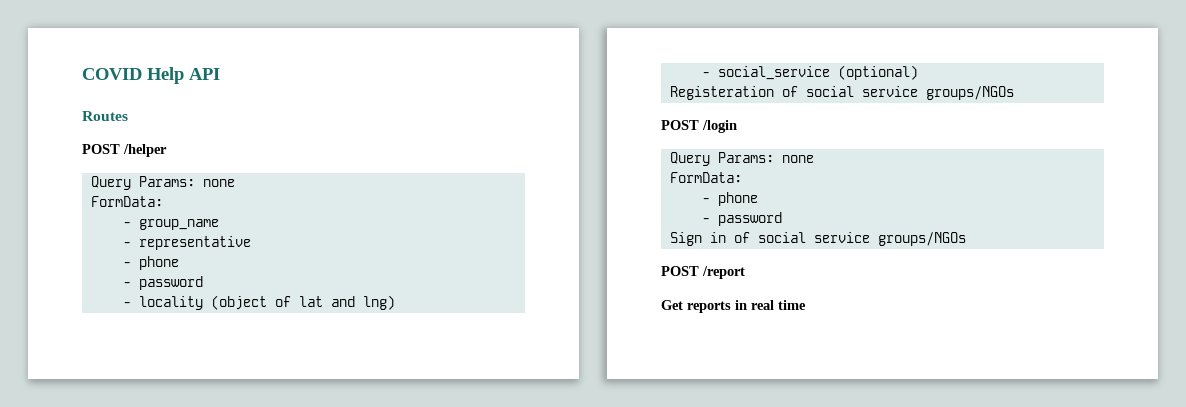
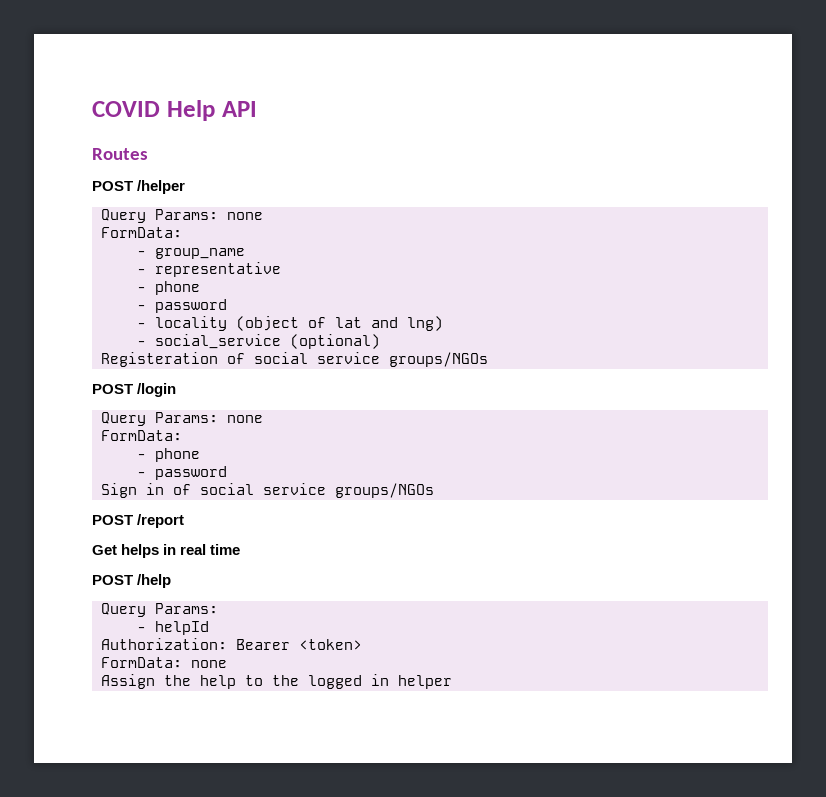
[687,301,731,313] reports -> [121,544,160,558] helps
(806, 305) none -> [92,574,172,588] [101,603,218,617] [137,621,209,635] [101,638,362,650] [101,657,227,668] [101,674,452,689] // POST /help // Query Params: // - helpId // Authorization: Bearer <token> // FormData: none // Assign the help to the logged in helper

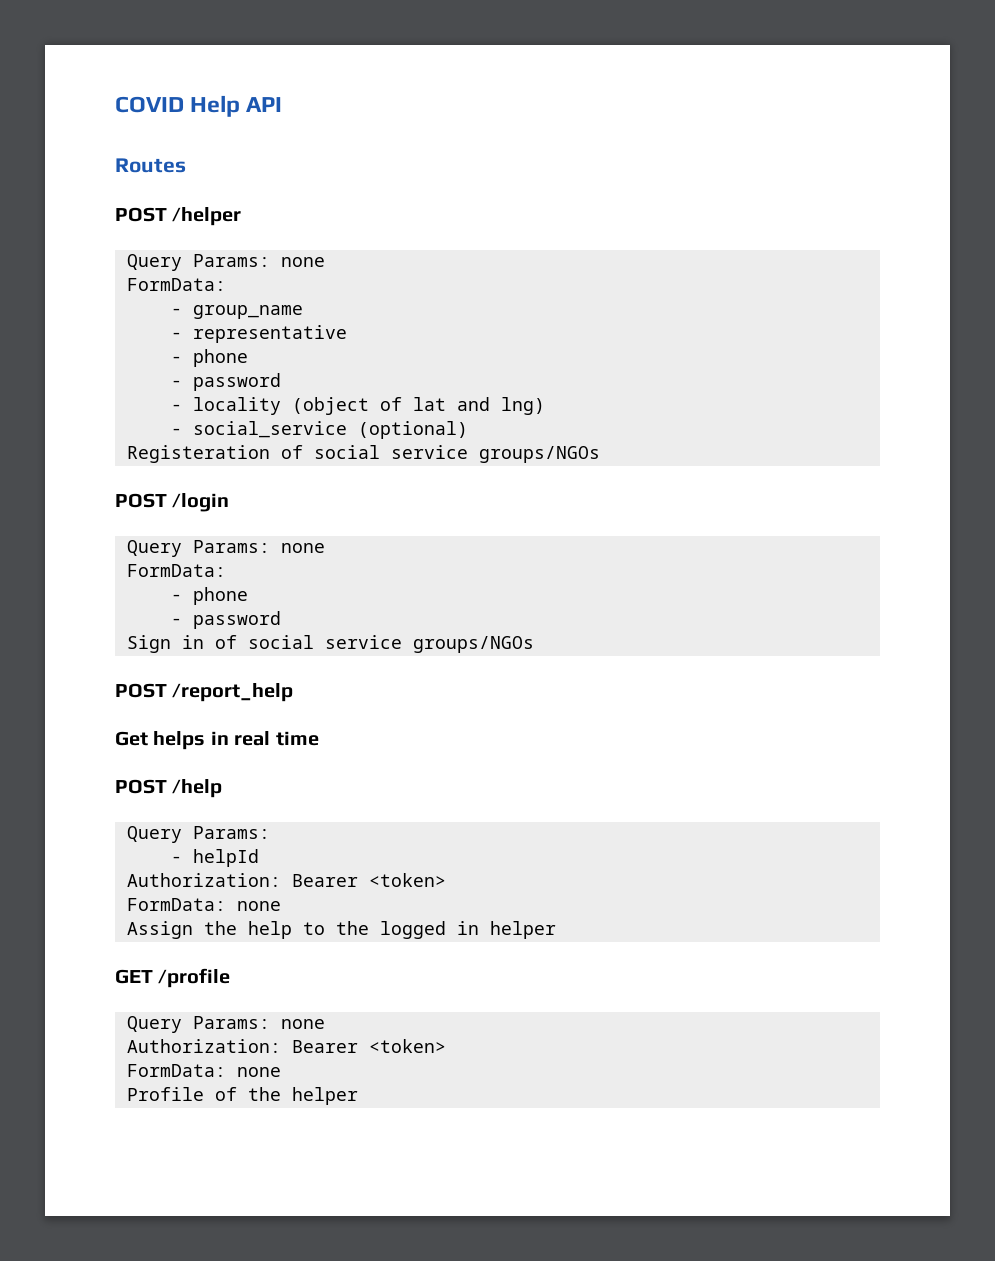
[137,514,185,528] /report -> [172,683,294,702] /report_help
(452, 682) none -> [115,968,231,988] [127,1016,325,1033] [127,1039,446,1053] [127,1064,281,1077] [127,1087,358,1105] // GET /profile // Query Params: none // Authorization: Bearer <token> // FormData: none // Profile of the helper

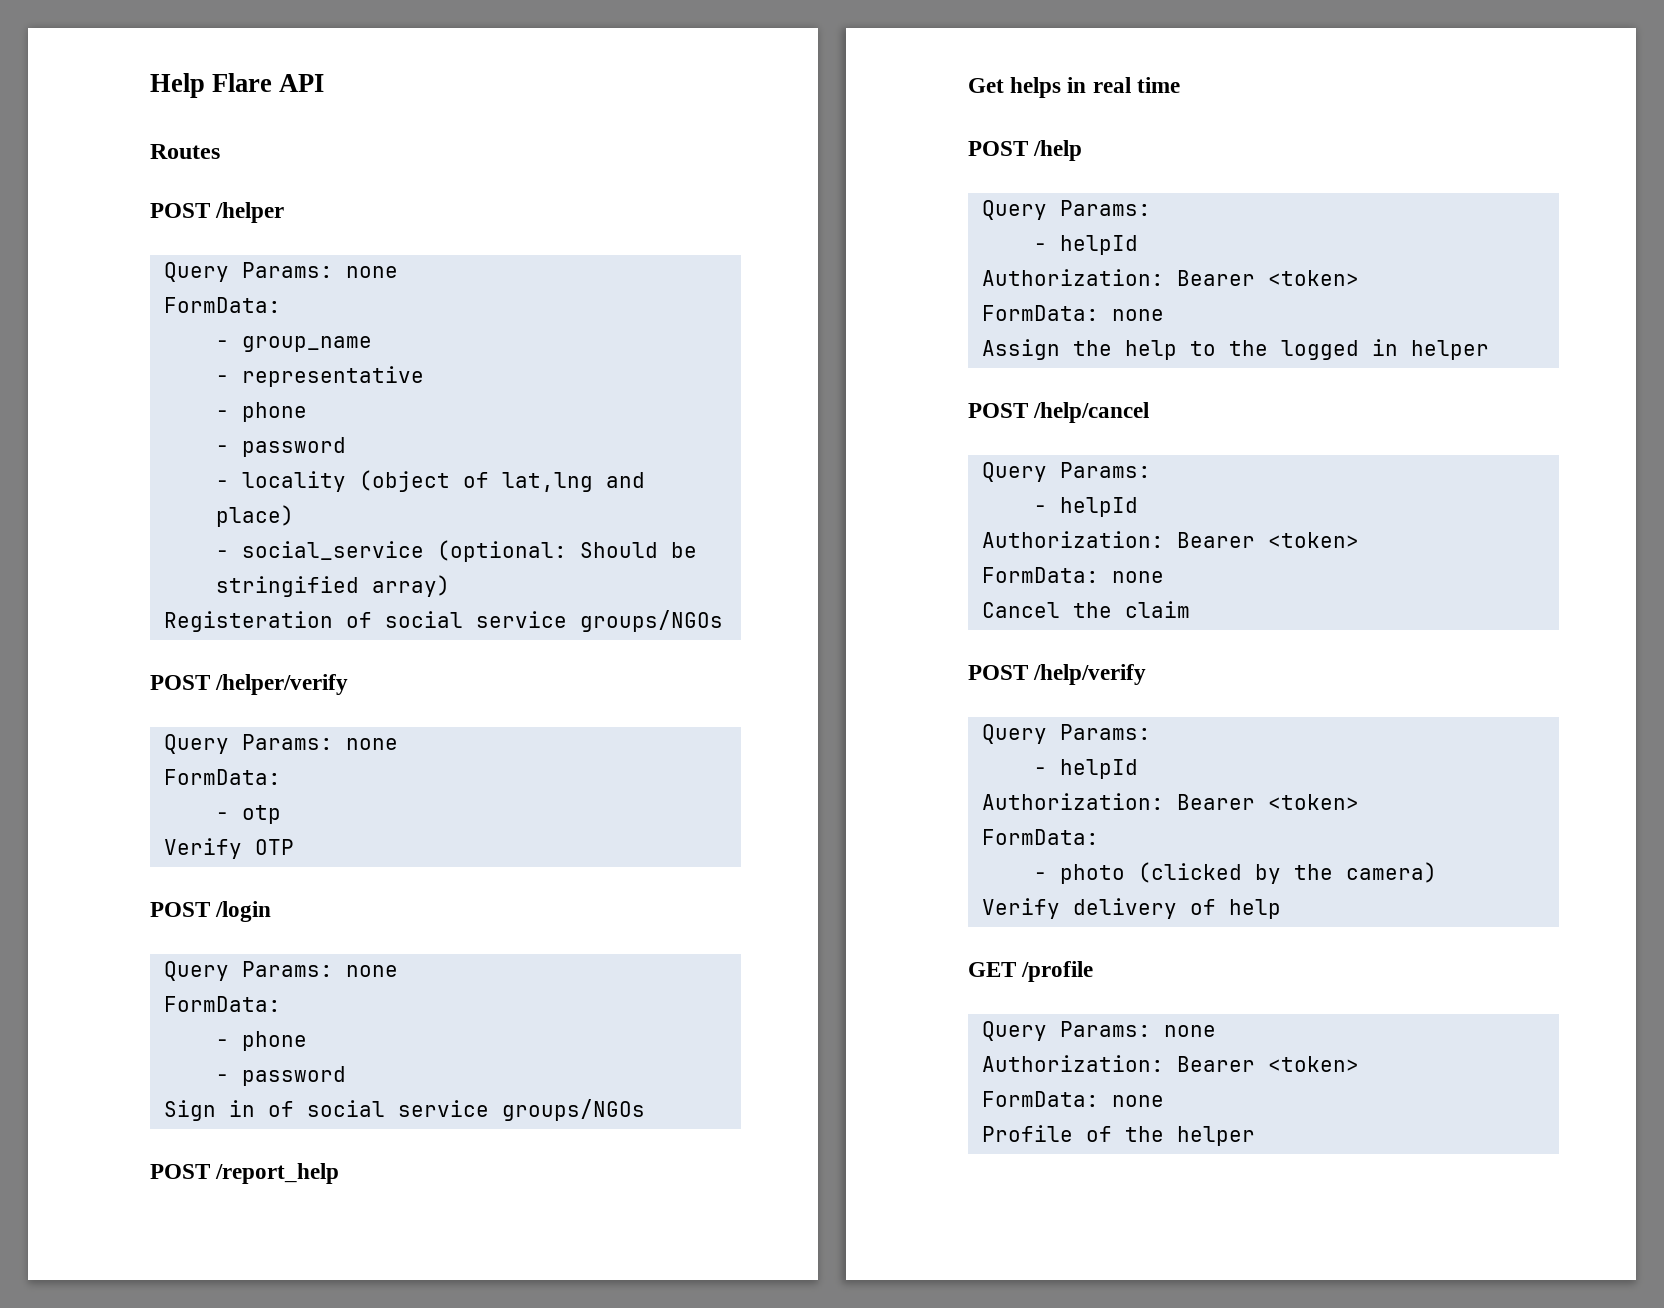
[115,95,241,117] COVID Help -> [150,73,273,98] Help Flare
[413,397,545,415] lat and lng) -> [501,472,645,492] [215,505,294,527] lat,lng and place)
[358,421,468,439] (optional) -> [436,540,697,562] [215,575,450,597] (optional: Should be stringified array)
(600, 454) none -> [150,674,349,695] [163,734,398,754] [163,769,281,785] [215,805,281,824] [163,838,294,859] // POST /helper/verify // Query Params: none // FormData: // - otp // Verify OTP
(556, 930) none -> [968,402,1150,423] [981,462,1151,482] [1033,497,1138,517] [981,531,1359,548] [981,567,1164,583] [981,601,1190,618] [968,664,1147,685] [981,724,1151,744] [1033,759,1138,779] [981,793,1359,810] [981,829,1099,845] [1033,862,1437,884] [981,898,1281,919] // POST /help/cancel // Query Params: // - helpId // Authorization: Bearer <token> // FormData: none // Cancel the claim // POST /help/verify // Query Params: // - helpId // Authorization: Bearer <token> // FormData: // - photo (clicked by the camera) // Verify delivery of help

